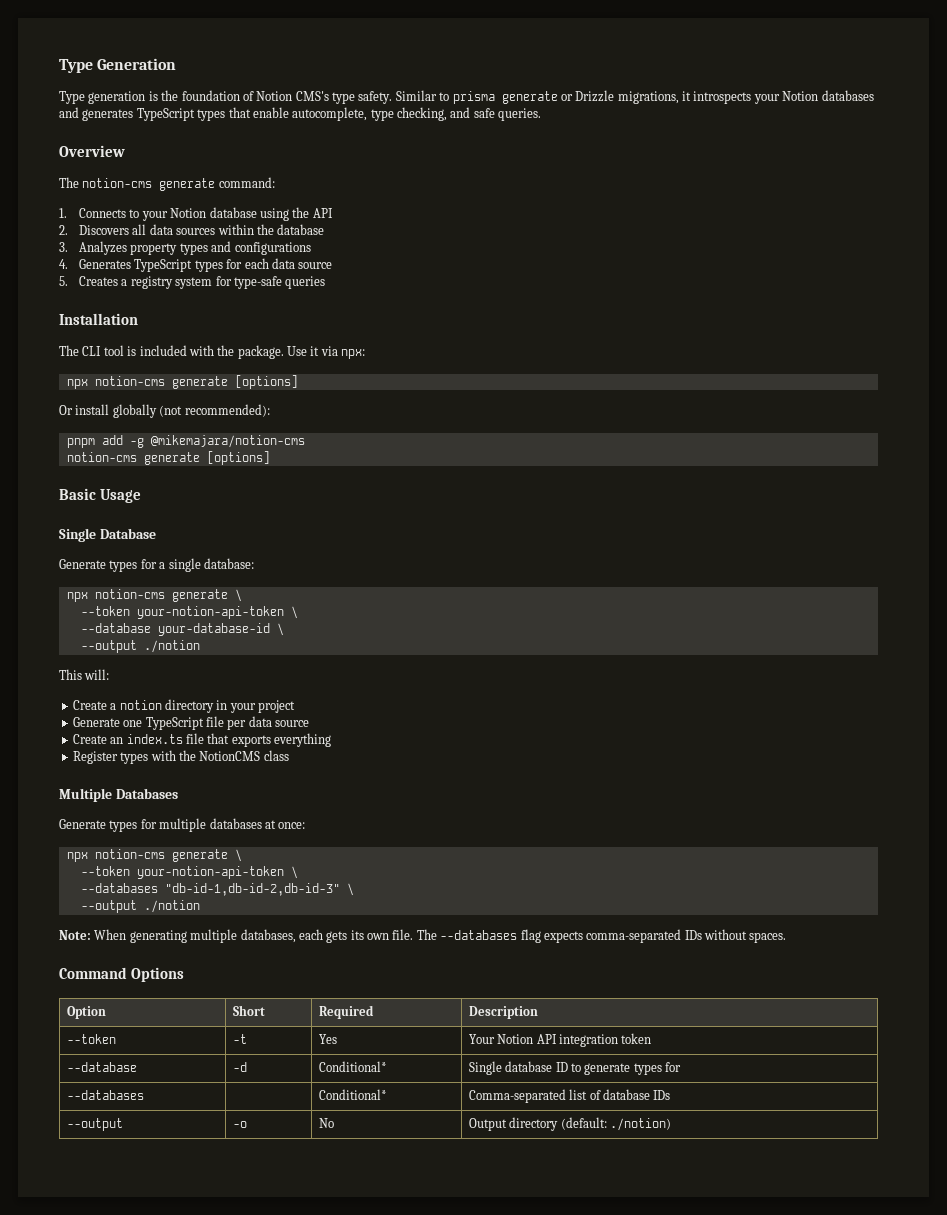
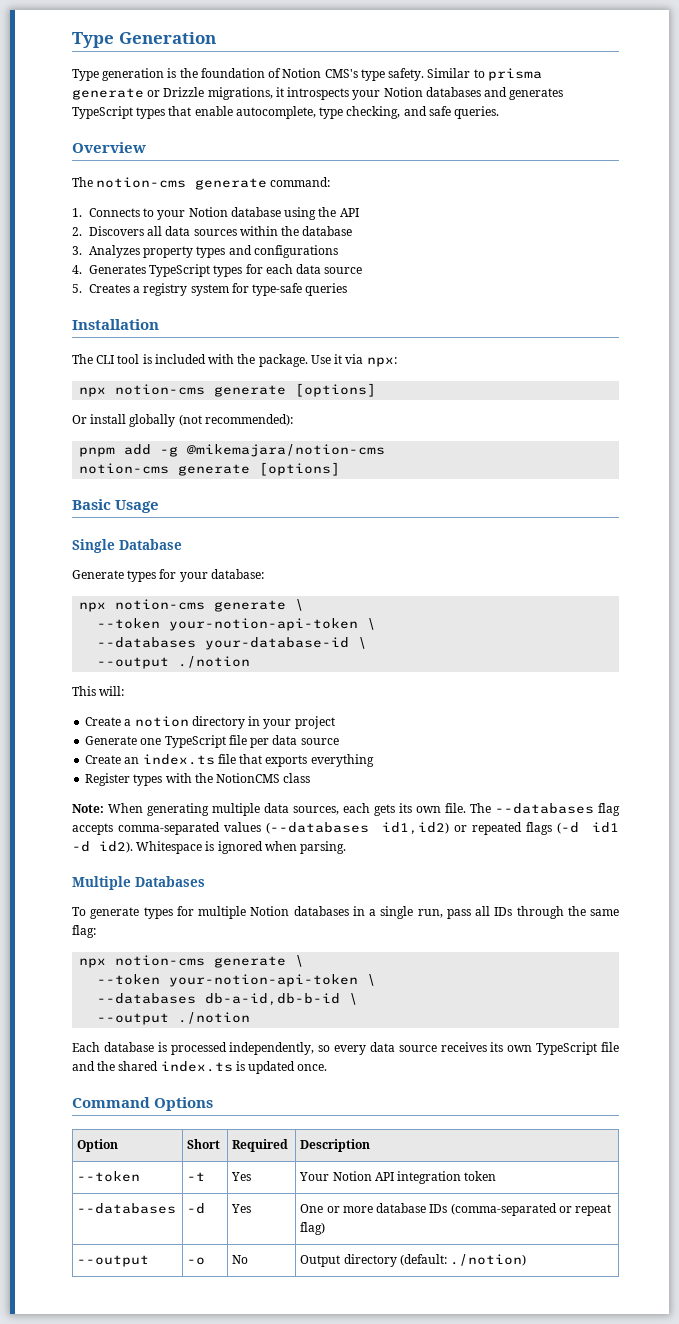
[159,558,201,572] a single -> [179,572,208,582] your
[80,623,151,633] --database -> [97,637,197,648] --databases
(289, 755) none -> [72,803,620,816] [72,822,620,835] [72,841,347,854] // Note: When generating multiple data sources, each gets its own file. The --databases flag accepts comma-separated values (--databases id1,id2) or repeated flags (-d id1 -d id2). Whitespace is ignored when parsing.
[59,819,106,829] Generate -> [72,907,140,919] To generate
[209,818,306,829] [66,849,242,862] [80,866,298,879] [80,883,354,896] [80,900,200,913] [59,929,787,943] databases at once: // npx notion-cms generate \ // --token your-notion-api-token \ // --databases "db-id-1,db-id-2,db-id-3" \ // --output ./notion // Note: When generating multiple databases, each gets its own file. The --databases flag expects comma-separated IDs without spaces. -> [250,906,619,919] [72,925,96,938] [79,955,305,968] [97,974,377,987] [97,993,359,1006] [97,1012,251,1025] [72,1042,619,1055] [72,1061,328,1074] Notion databases in a single run, pass all IDs through the same flag: // npx notion-cms generate \ // --token your-notion-api-token \ // --databases db-a-id,db-b-id \ // --output ./notion // Each database is processed independently, so every data source receives its own TypeScript file and the shared index.ts is updated once.
[66,1062,137,1072] --database -> [77,1203,177,1214] --databases
[318,1061,387,1072] [468,1061,682,1075] [66,1090,144,1100] [318,1089,387,1100] [468,1089,671,1103] Conditional* | Single database ID to generate types for // --databases | | Conditional* | Comma-separated list of database IDs -> [231,1204,252,1213] [300,1203,612,1216] [300,1222,326,1235] Yes | One or more database IDs (comma-separated or repeat flag)

